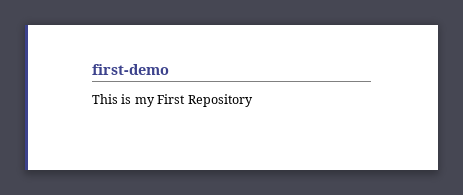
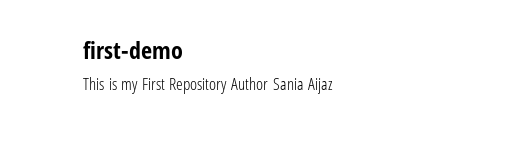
(253, 100) none -> [230,77,334,94] Author Sania Aijaz

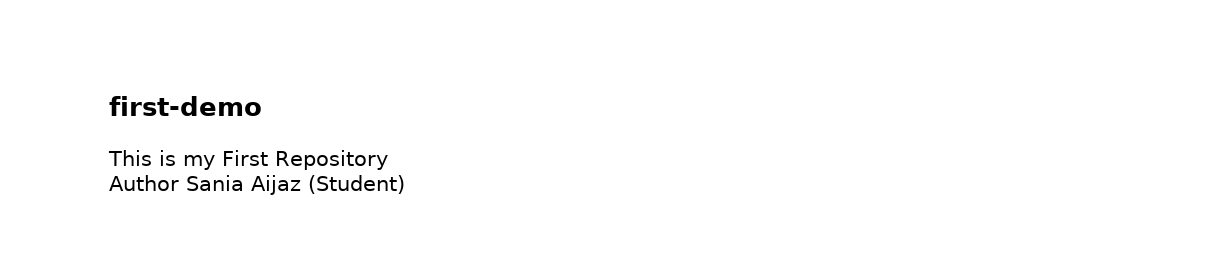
(228, 86) none -> (388, 160) //
(334, 86) none -> [308,175,405,194] (Student)

